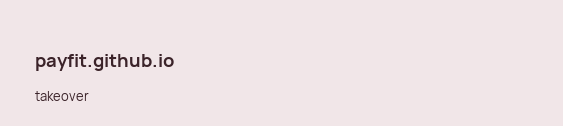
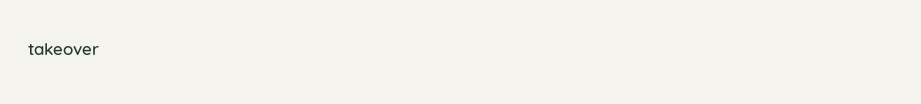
[35,54,174,71] payfit.github.io // -> (28, 49) none

